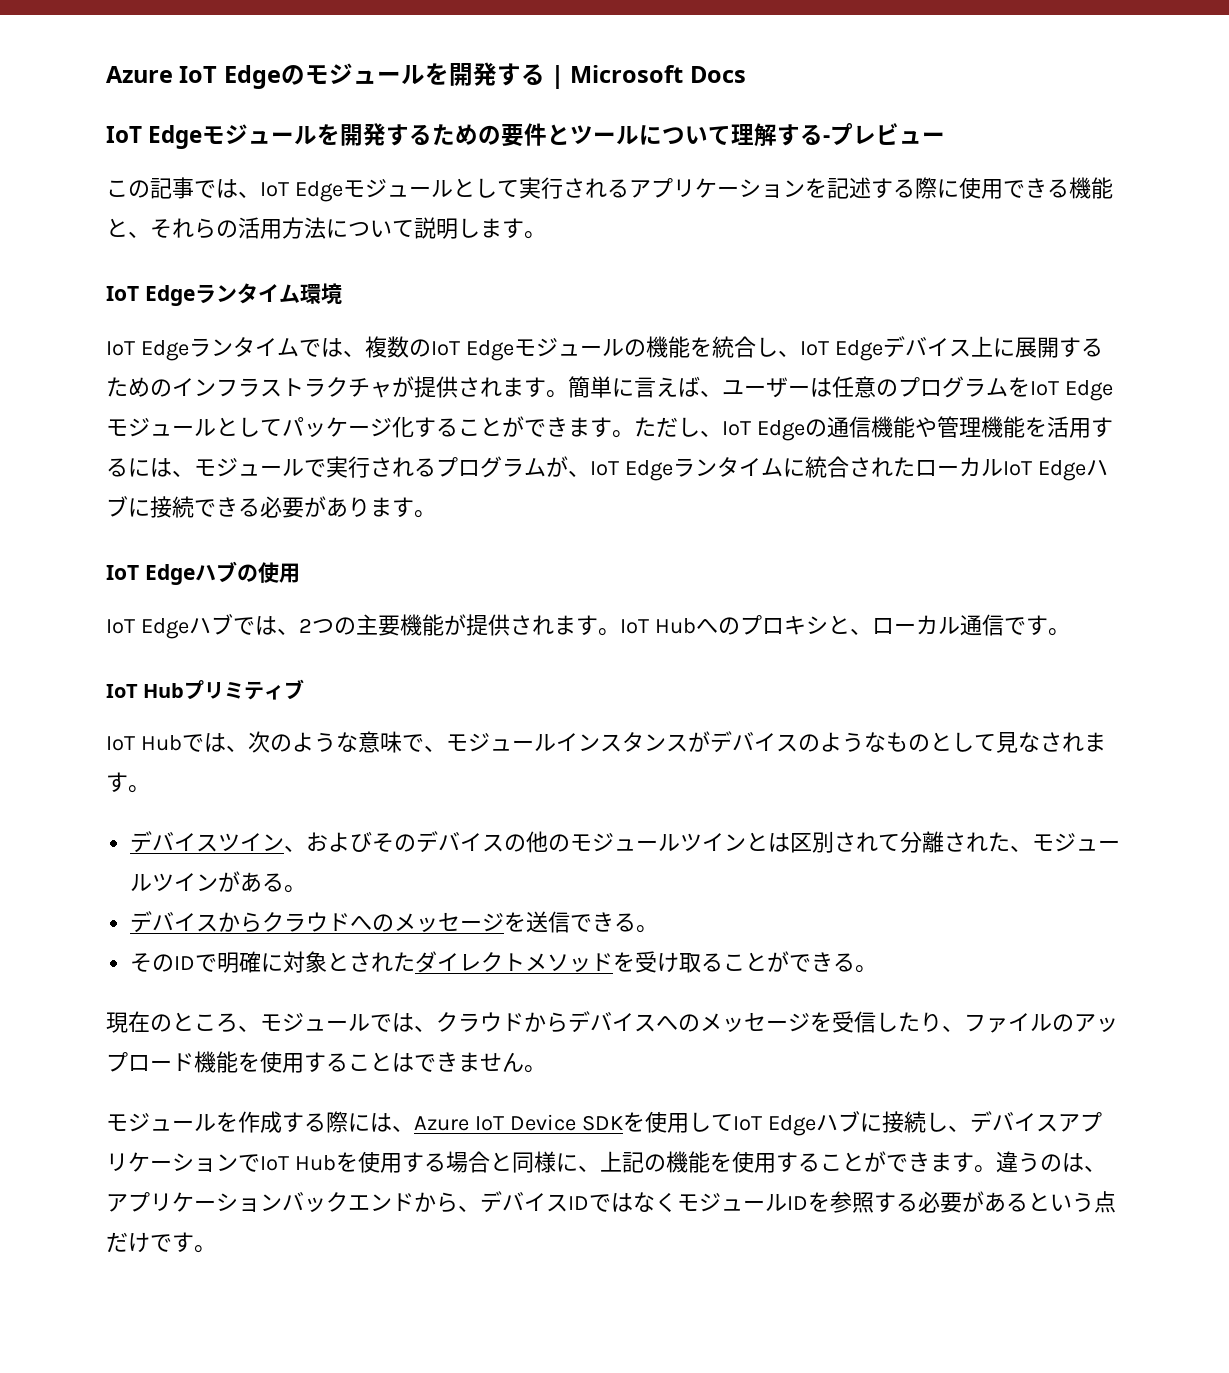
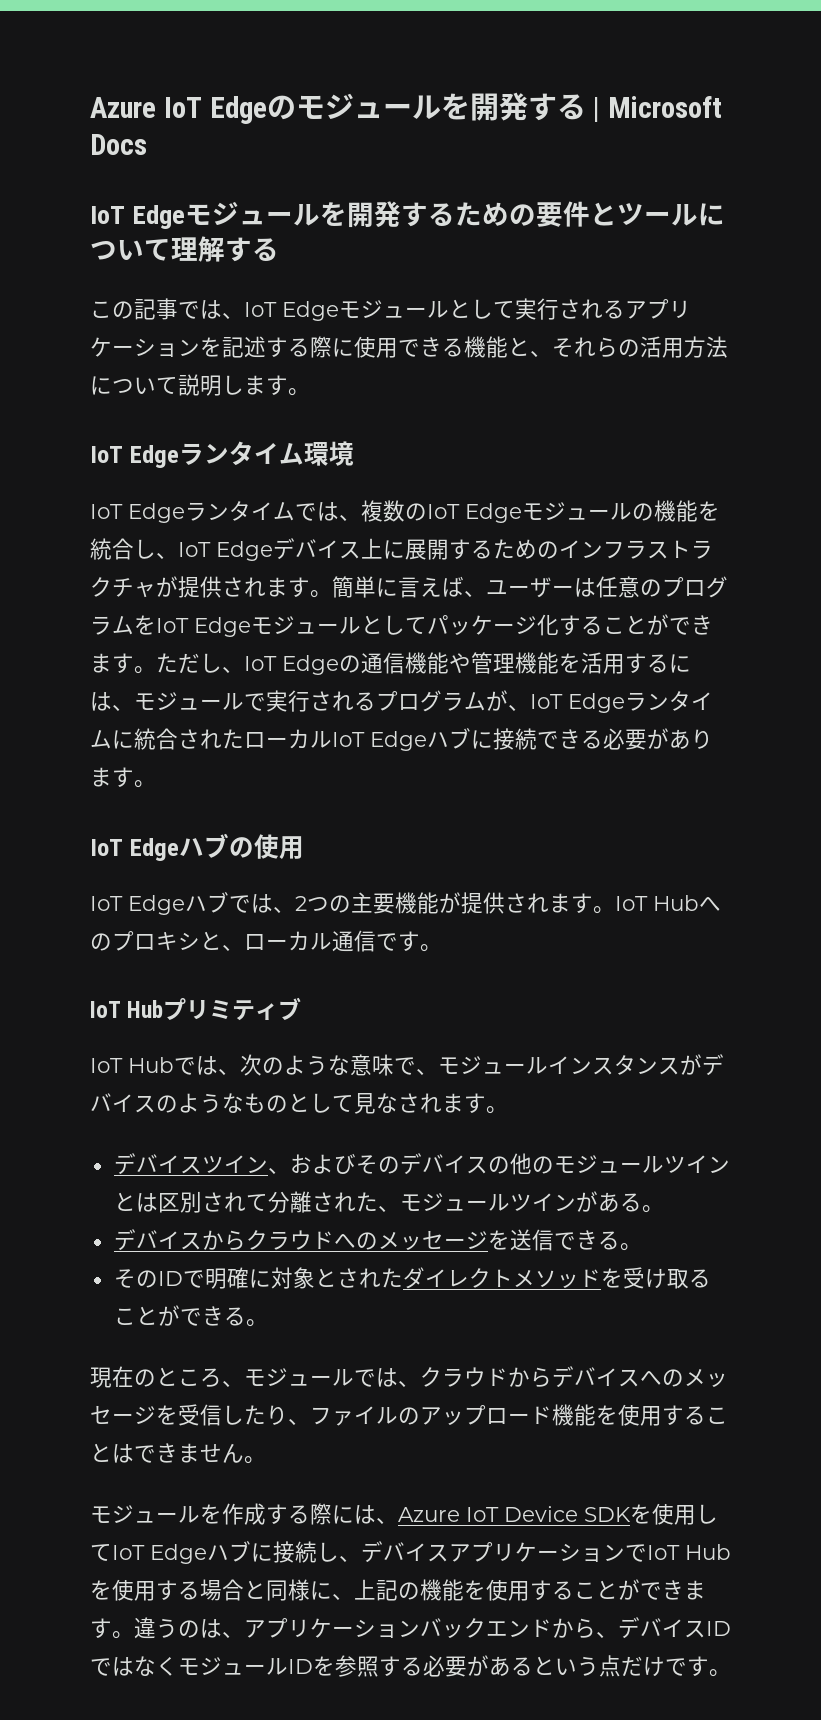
[823,123,946,145] -プレビュー -> (279, 249) none

